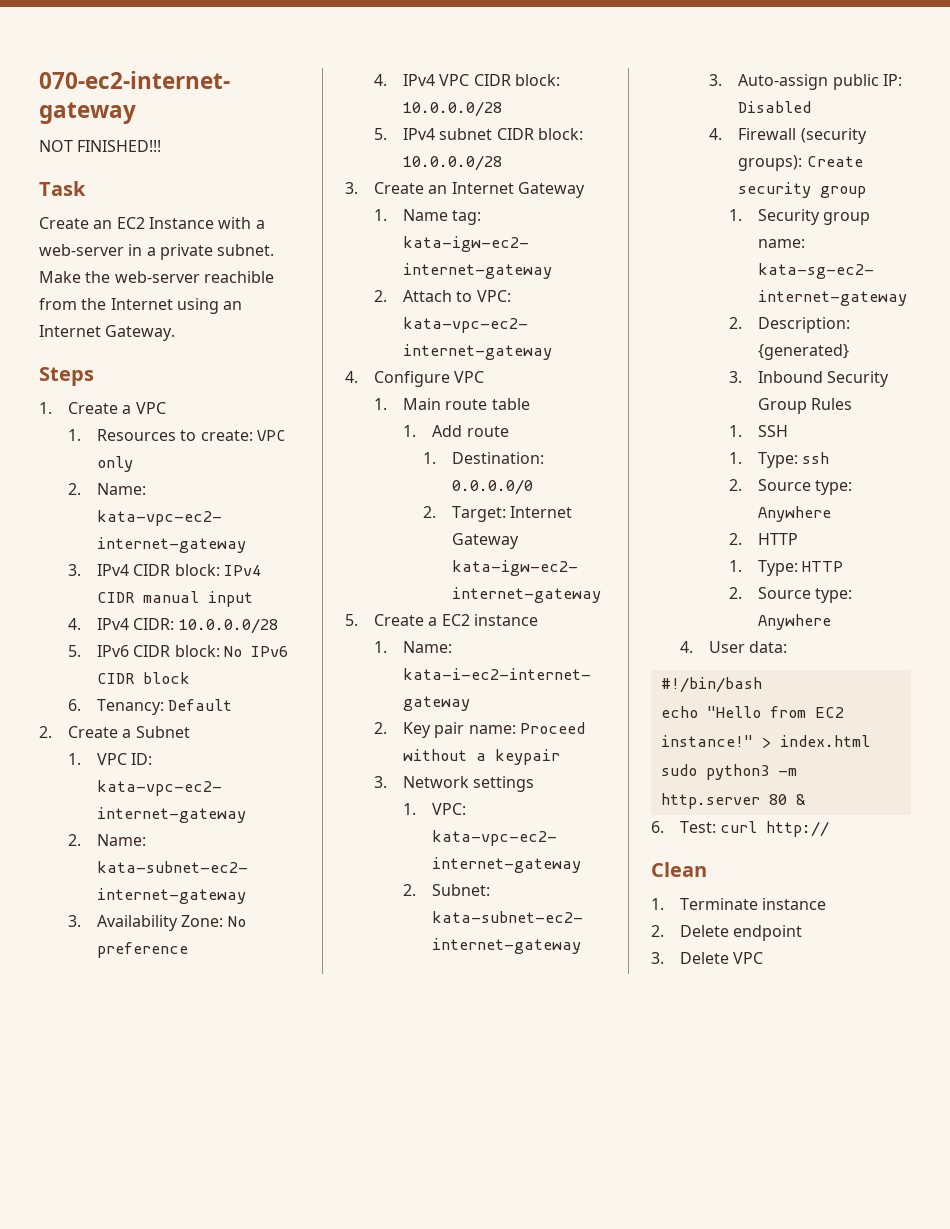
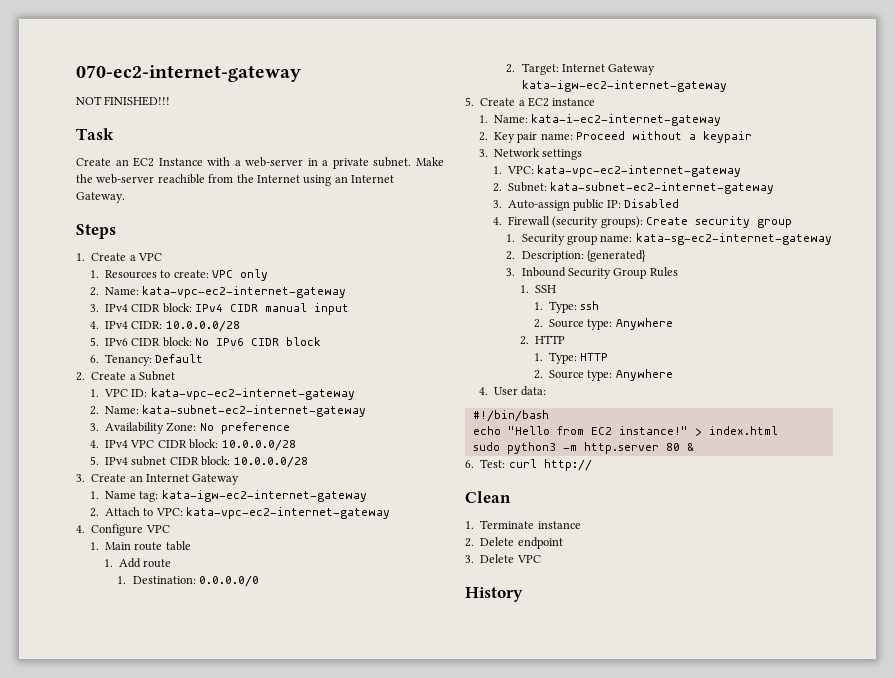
(764, 958) none -> [465,587,523,602] // History

